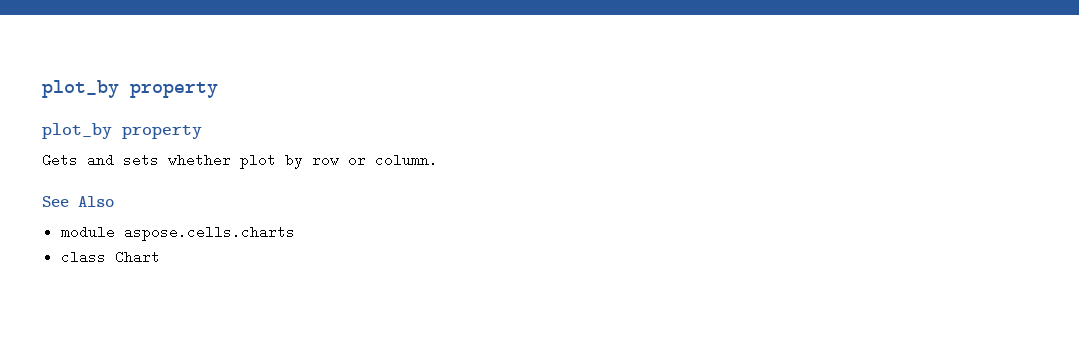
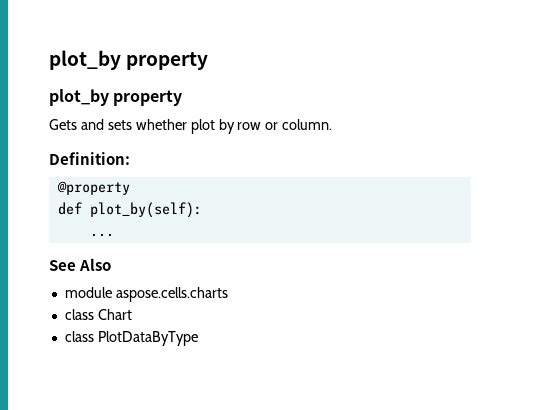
(438, 160) none -> [49,152,130,165] [56,181,130,195] [57,202,202,218] [89,233,114,237] // Definition: // @property // def plot_by(self): // ...
(160, 257) none -> [64,331,198,346] // class PlotDataByType

